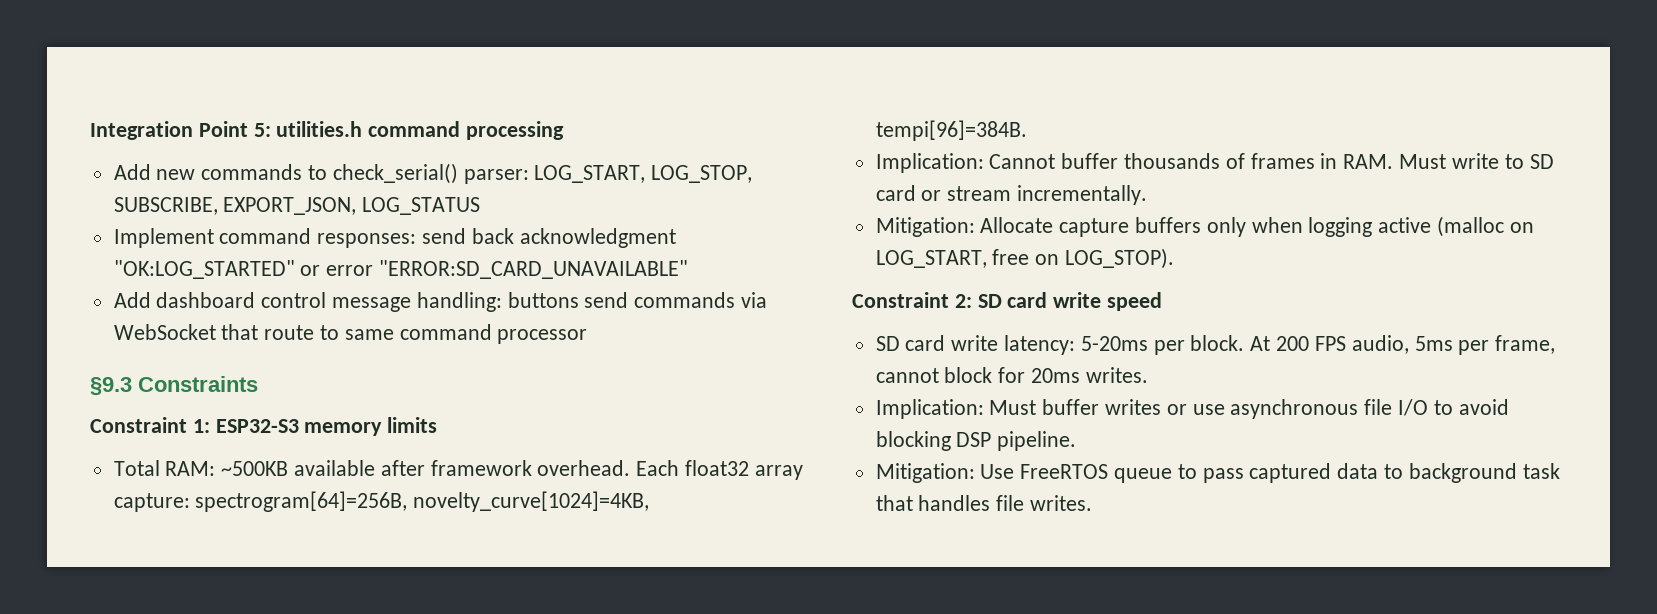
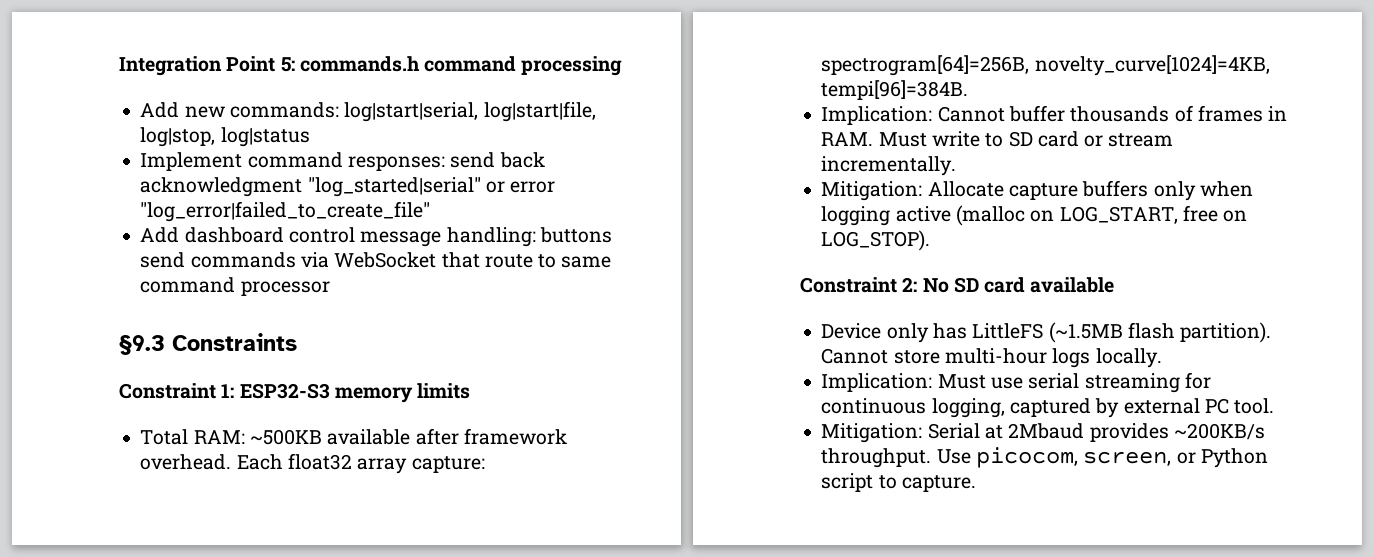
[276,121,363,137] utilities.h -> [299,56,420,72] commands.h
[201,163,753,184] [113,197,481,215] commands to check_serial() parser: LOG_START, LOG_STOP, SUBSCRIBE, EXPORT_JSON, LOG_STATUS -> [229,101,596,122] [140,127,310,147] commands: log|start|serial, log|start|file, log|stop, log|status
[113,260,295,279] "OK:LOG_STARTED" -> [307,177,481,197] "log_started|serial"
[379,260,689,279] "ERROR:SD_CARD_UNAVAILABLE" -> [140,201,431,222] "log_error|failed_to_create_file"
[977,292,1163,311] [875,335,1556,355] [875,367,1148,383] [875,399,1509,419] [875,431,1077,451] [875,463,1560,483] [875,495,1093,511] SD card write speed // SD card write latency: 5-20ms per block. At 200 FPS audio, 5ms per frame, cannot block for 20ms writes. // Implication: Must buffer writes or use asynchronous file I/O to avoid blocking DSP pipeline. // Mitigation: Use FreeRTOS queue to pass captured data to background task that handles file writes. -> [922,277,1115,293] [821,322,1272,343] [821,348,1162,368] [821,372,1211,393] [821,398,1275,418] [821,423,1265,443] [821,447,1268,468] [821,473,976,492] No SD card available // Device only has LittleFS (~1.5MB flash partition). Cannot store multi-hour logs locally. // Implication: Must use serial streaming for continuous logging, captured by external PC tool. // Mitigation: Serial at 2Mbaud provides ~200KB/s throughput. Use picocom, screen, or Python script to capture.

